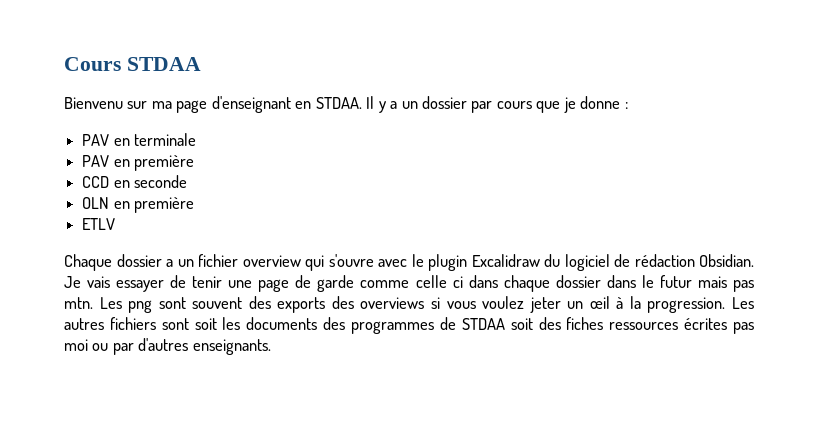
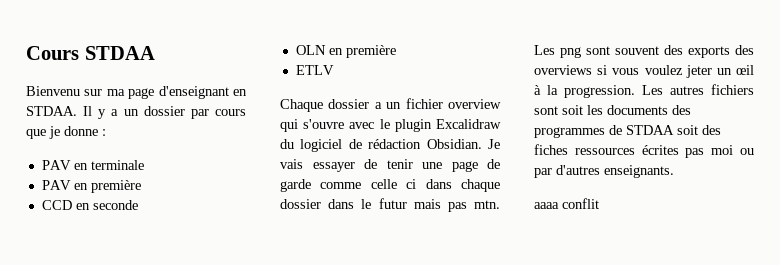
(271, 347) none -> [534,198,599,209] // aaaa conflit

